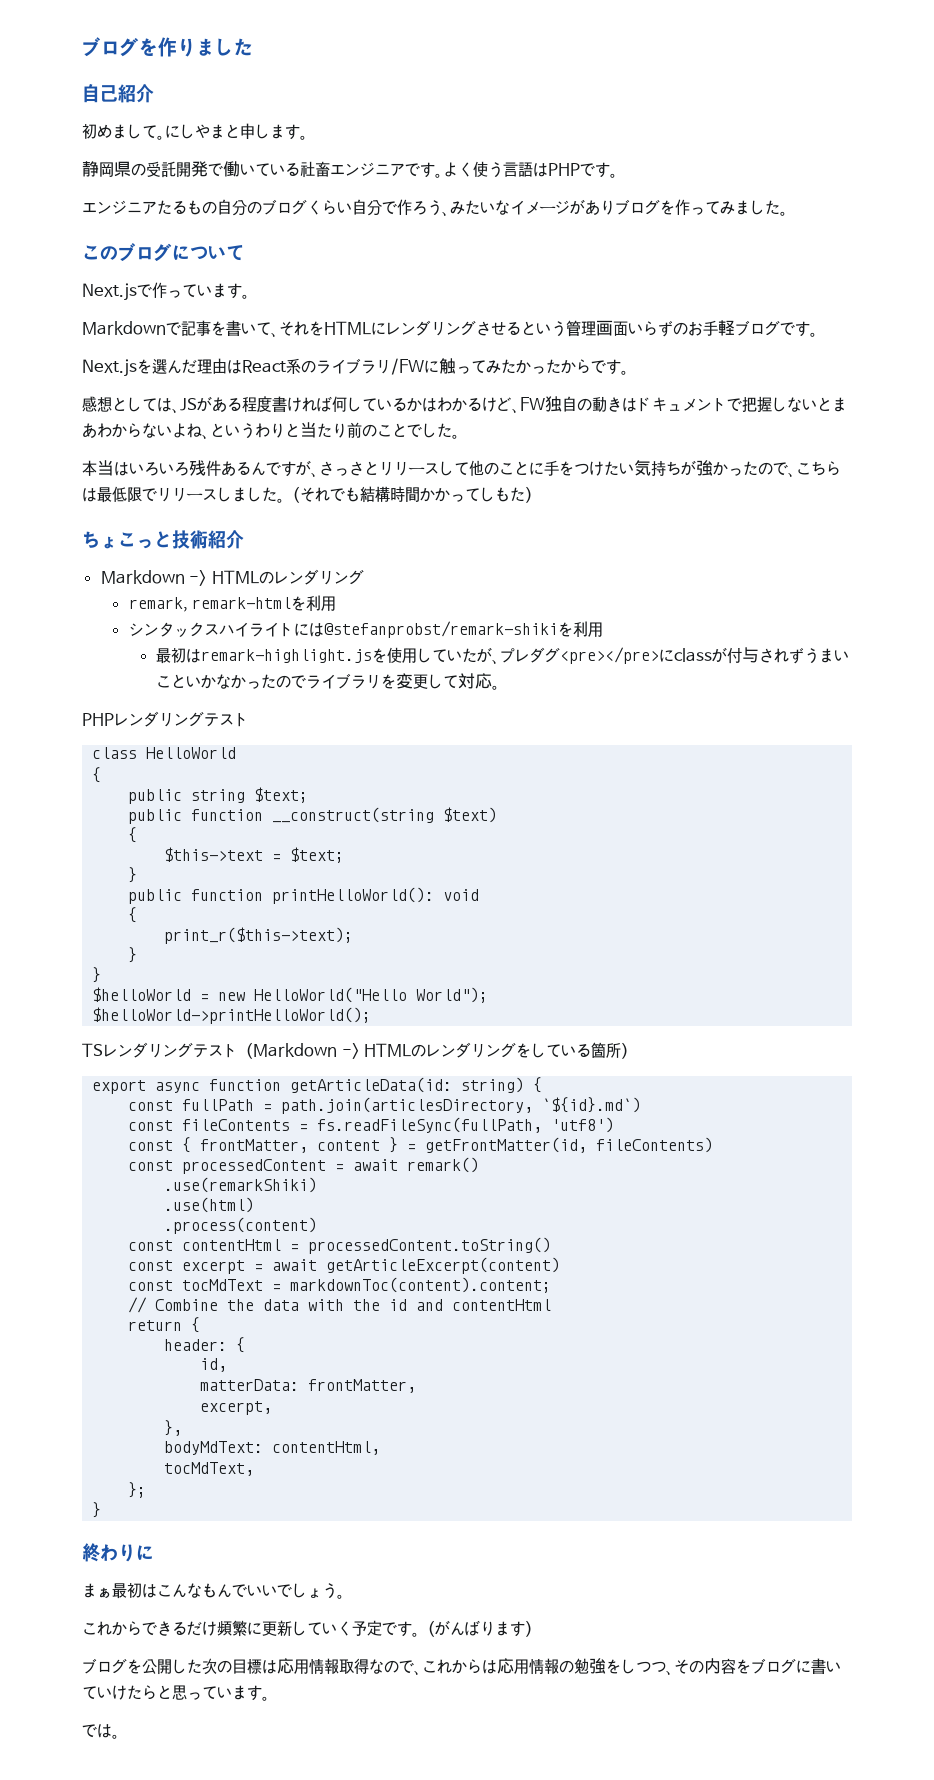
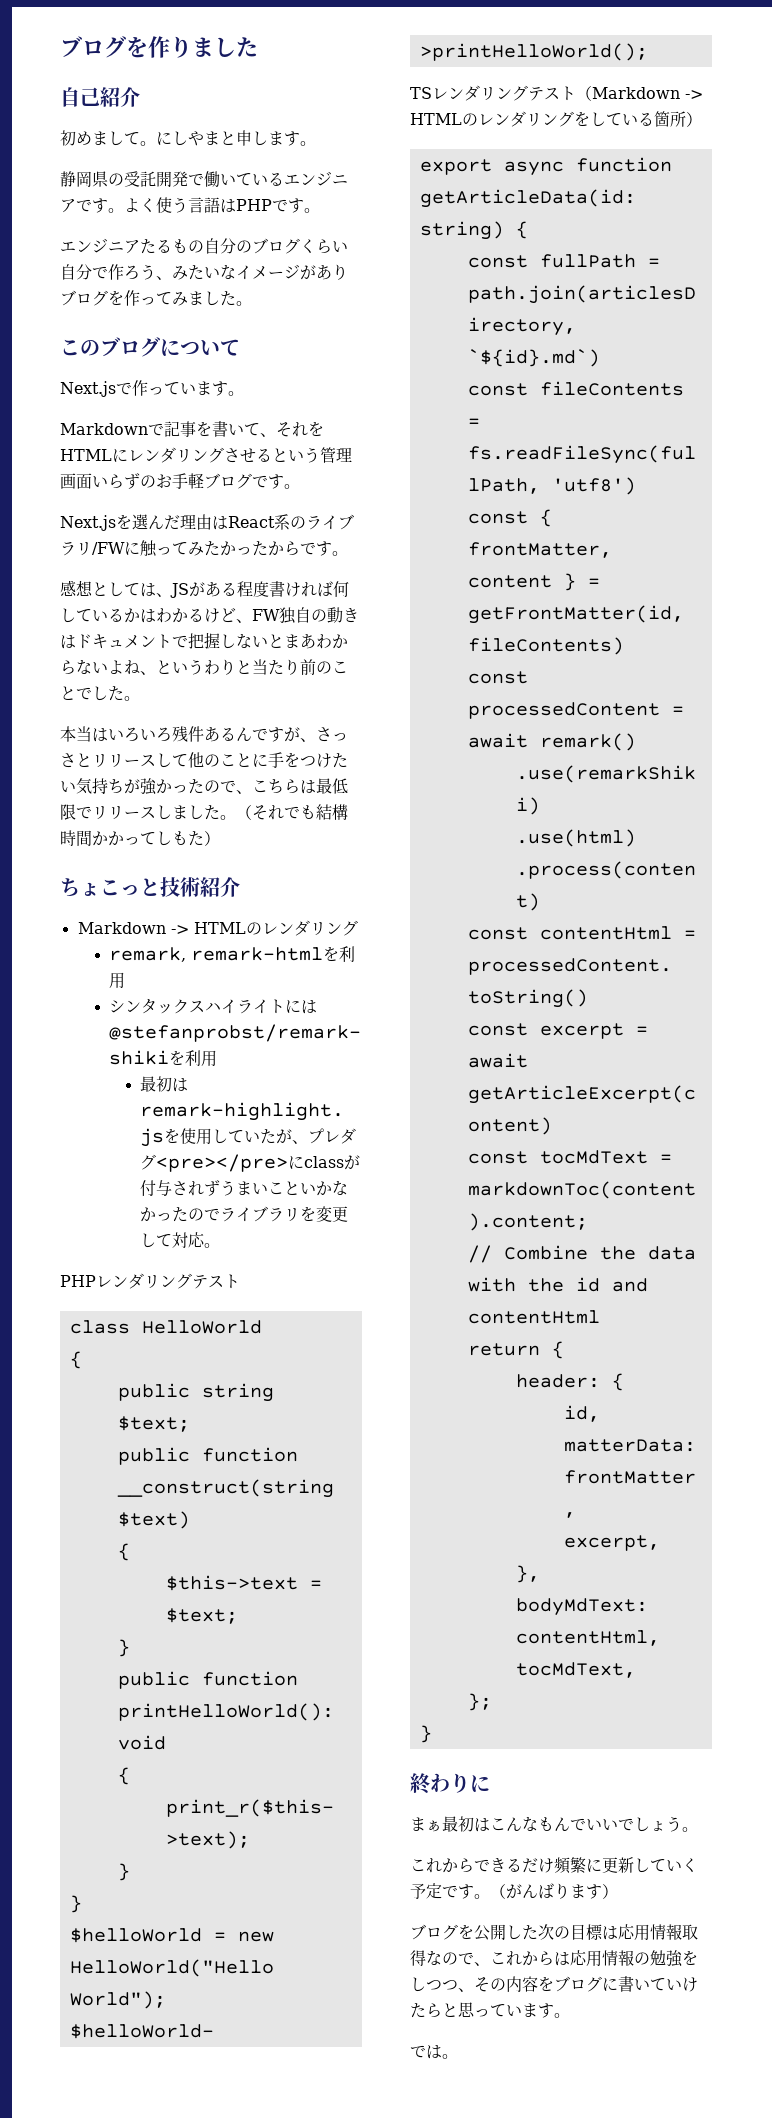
[300,161,330,178] 社畜 -> (284, 179) none

